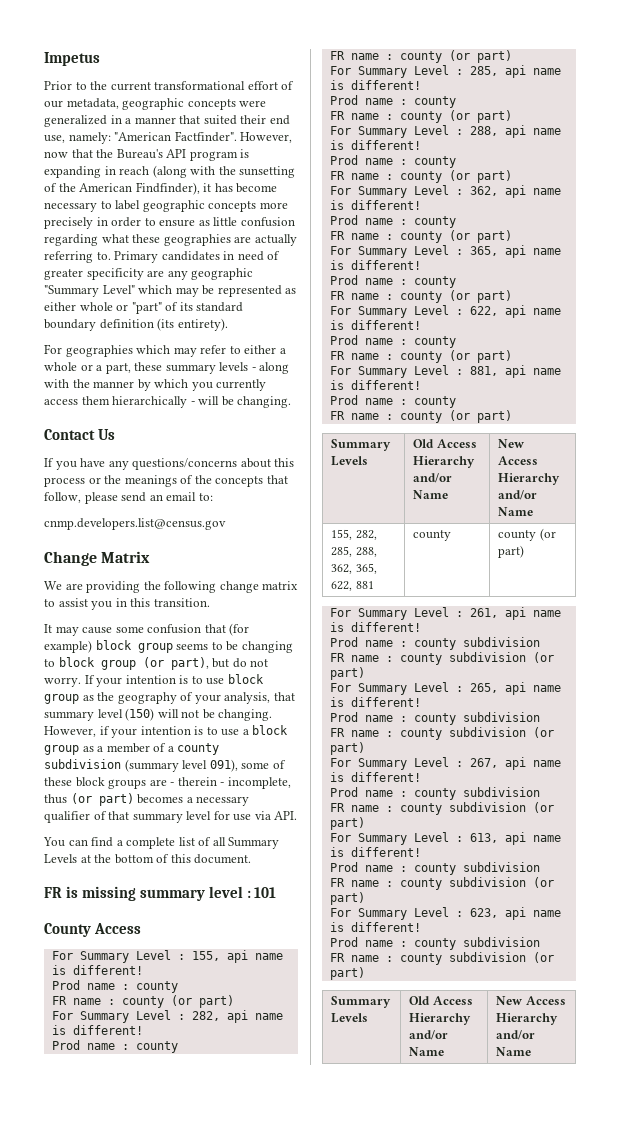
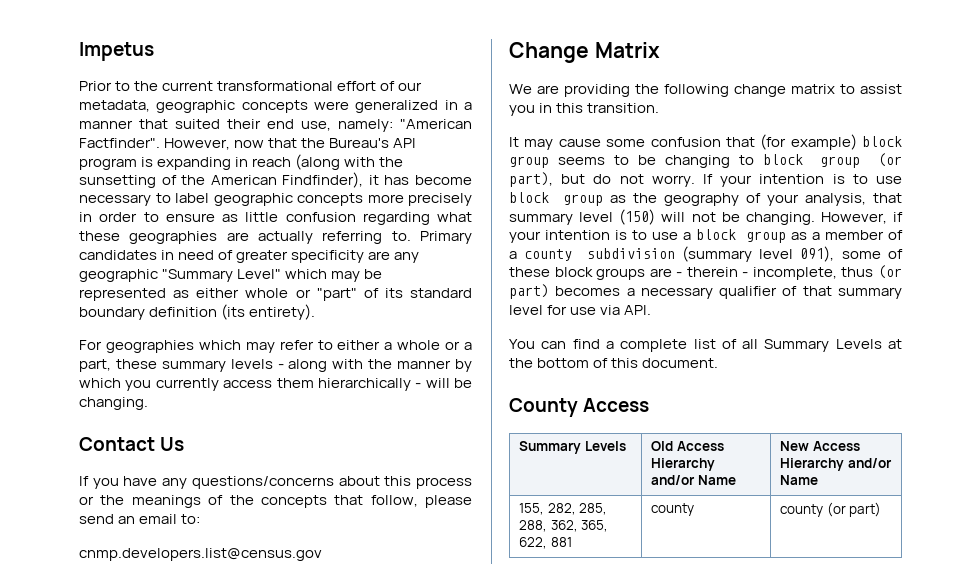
[44,886,277,901] [44,923,141,937] [51,950,283,963] [51,965,143,975] [51,980,178,993] [51,995,234,1008] [51,1010,283,1023] [51,1025,143,1035] [51,1040,178,1053] [329,50,512,63] [329,65,561,78] [329,80,421,90] [329,95,456,108] [329,110,512,123] [329,125,561,138] [329,140,421,150] [329,155,456,168] [329,170,512,183] [329,185,561,198] [329,200,421,210] [329,215,456,228] [329,230,512,243] [329,245,561,258] [329,260,421,270] [329,275,456,288] [329,290,512,303] [329,305,561,318] [329,320,421,330] [329,335,456,348] [329,350,512,363] [329,365,561,378] [329,380,421,390] [329,395,456,408] [329,410,512,423] FR is missing summary level : 101 // County Access // For Summary Level : 155, api name is different! // Prod name : county // FR name : county (or part) // For Summary Level : 282, api name is different! // Prod name : county // FR name : county (or part) // For Summary Level : 285, api name is different! // Prod name : county // FR name : county (or part) // For Summary Level : 288, api name is different! // Prod name : county // FR name : county (or part) // For Summary Level : 362, api name is different! // Prod name : county // FR name : county (or part) // For Summary Level : 365, api name is different! // Prod name : county // FR name : county (or part) // For Summary Level : 622, api name is different! // Prod name : county // FR name : county (or part) // For Summary Level : 881, api name is different! // Prod name : county // FR name : county (or part) -> [509,398,650,417] County Access
[329,607,561,620] [329,622,421,632] [329,637,540,650] [329,652,554,665] [329,667,365,680] [329,682,561,695] [329,697,421,707] [329,712,540,725] [329,727,554,740] [329,742,365,755] [329,757,561,770] [329,772,421,782] [329,787,540,800] [329,802,554,815] [329,817,365,830] [329,832,561,845] [329,847,421,857] [329,862,540,875] [329,877,554,890] [329,892,365,905] [329,907,561,920] [329,922,421,932] [329,937,540,950] [329,952,554,965] [329,967,365,980] [331,996,392,1008] [331,1013,369,1023] [409,996,473,1005] [409,1013,472,1025] [409,1030,449,1040] [409,1047,445,1056] [496,996,566,1005] [496,1013,559,1025] [496,1030,536,1040] [496,1047,532,1056] // For Summary Level : 261, api name is different! // Prod name : county subdivision // FR name : county subdivision (or part) // For Summary Level : 265, api name is different! // Prod name : county subdivision // FR name : county subdivision (or part) // For Summary Level : 267, api name is different! // Prod name : county subdivision // FR name : county subdivision (or part) // For Summary Level : 613, api name is different! // Prod name : county subdivision // FR name : county subdivision (or part) // For Summary Level : 623, api name is different! // Prod name : county subdivision // FR name : county subdivision (or part) // Summary Levels | Old Access Hierarchy and/or Name | New Access Hierarchy and/or Name -> (882, 509) none

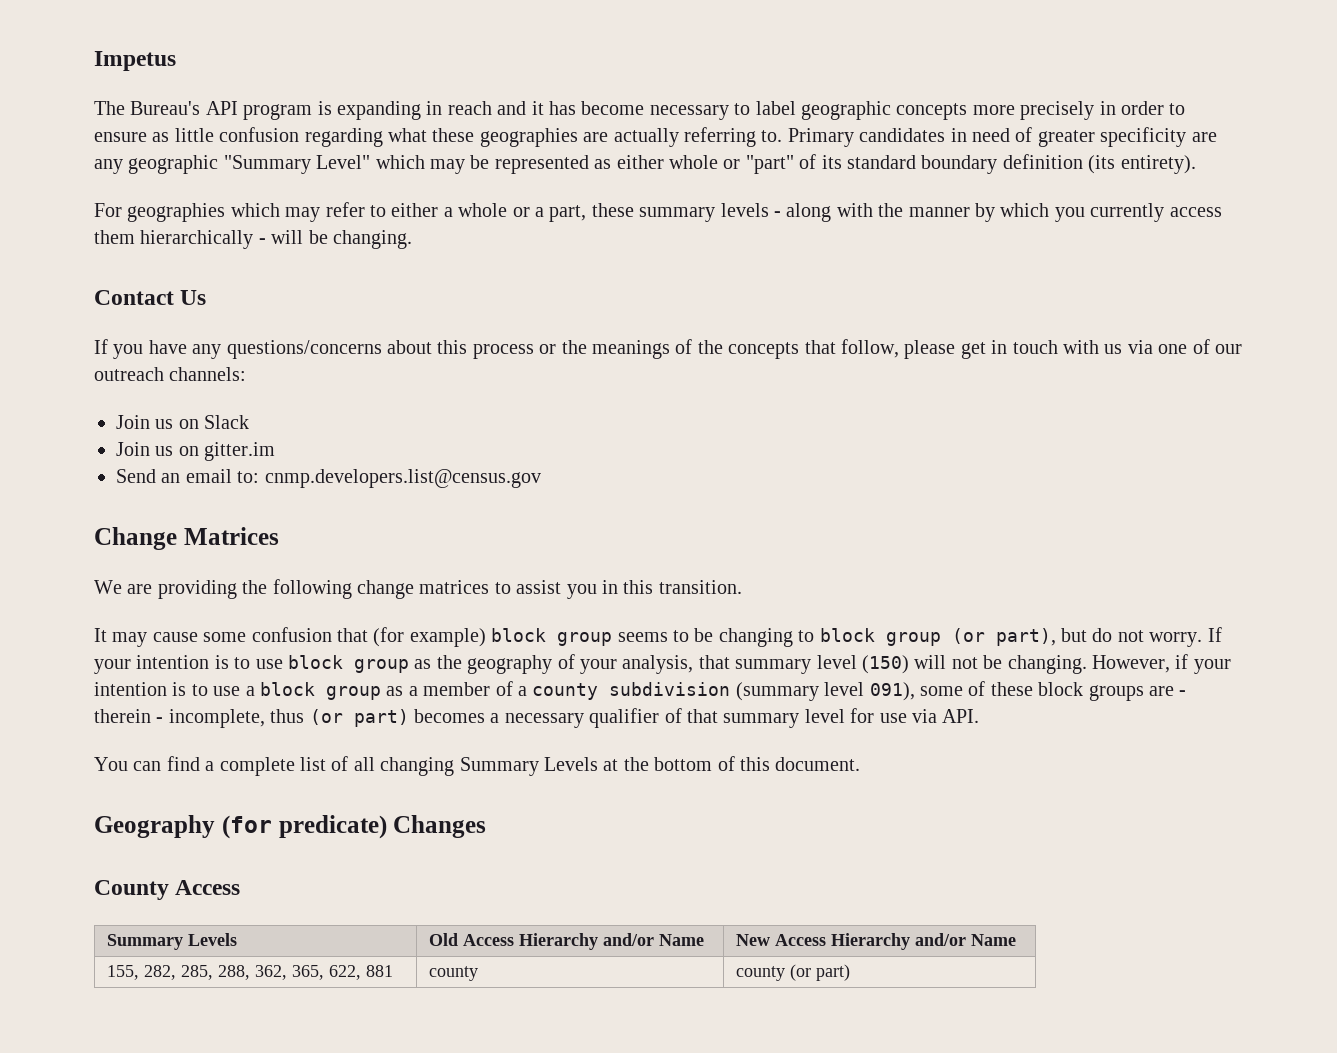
[79,81,423,91] [79,100,472,113] [79,119,472,132] [79,138,326,150] Prior to the current transformational effort of our metadata, geographic concepts were generalized in a manner that suited their end use, namely: "American Factfinder". However, now that the -> [94,101,125,115] The
[295,154,404,170] [79,172,364,188] (along with the sunsetting of the American Findfinder), -> [497,101,527,115] and
[79,514,114,524] send -> [960,339,1242,359] [94,367,247,381] [116,415,250,429] [116,442,276,461] [116,469,156,483] get in touch with us via one of our outreach channels: // Join us on Slack // Join us on gitter.im // Send
(201, 519) // -> (260, 477) none
[594,42,660,58] Matrix -> [183,527,279,545] Matrices
[791,84,835,94] matrix -> [419,580,490,594] matrices
(759, 344) none -> [380,757,455,776] changing
(719, 363) none -> [94,815,487,839] // Geography (for predicate) Changes

